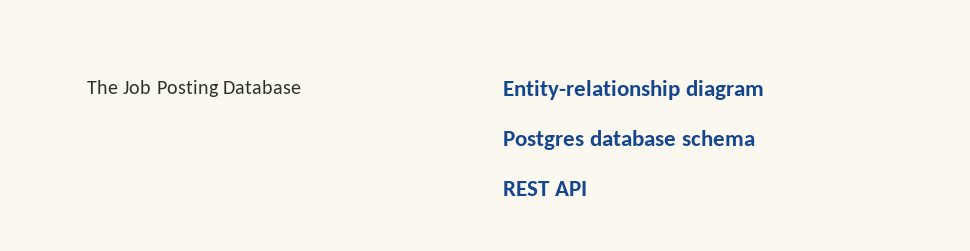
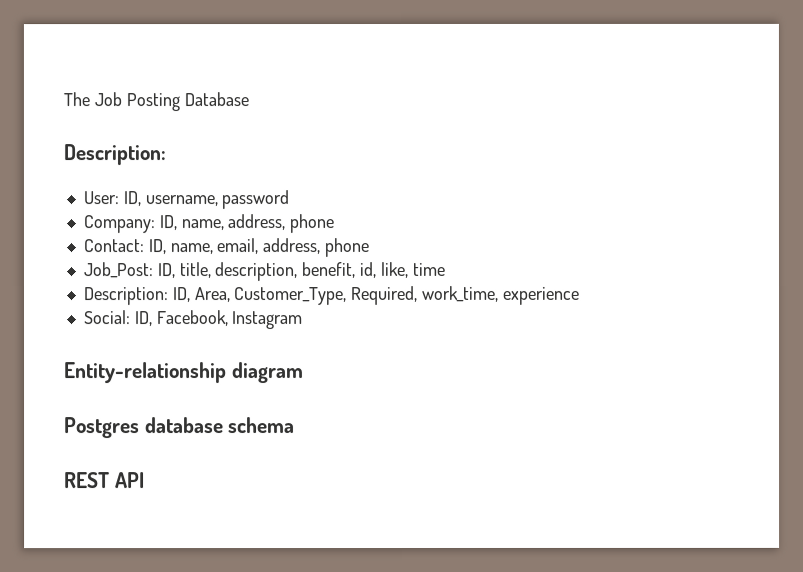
(302, 87) none -> [63,144,166,166] [82,190,290,210] [82,214,335,234] [82,238,370,258] [82,261,445,282] [83,285,580,306] [83,310,304,330] // Description: // User: ID, username, password // Company: ID, name, address, phone // Contact: ID, name, email, address, phone // Job_Post: ID, title, description, benefit, id, like, time // Description: ID, Area, Customer_Type, Required, work_time, experience // Social: ID, Facebook, Instagram

